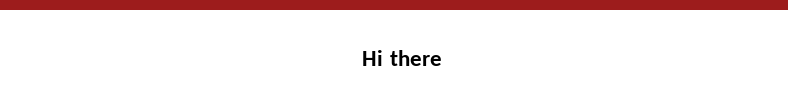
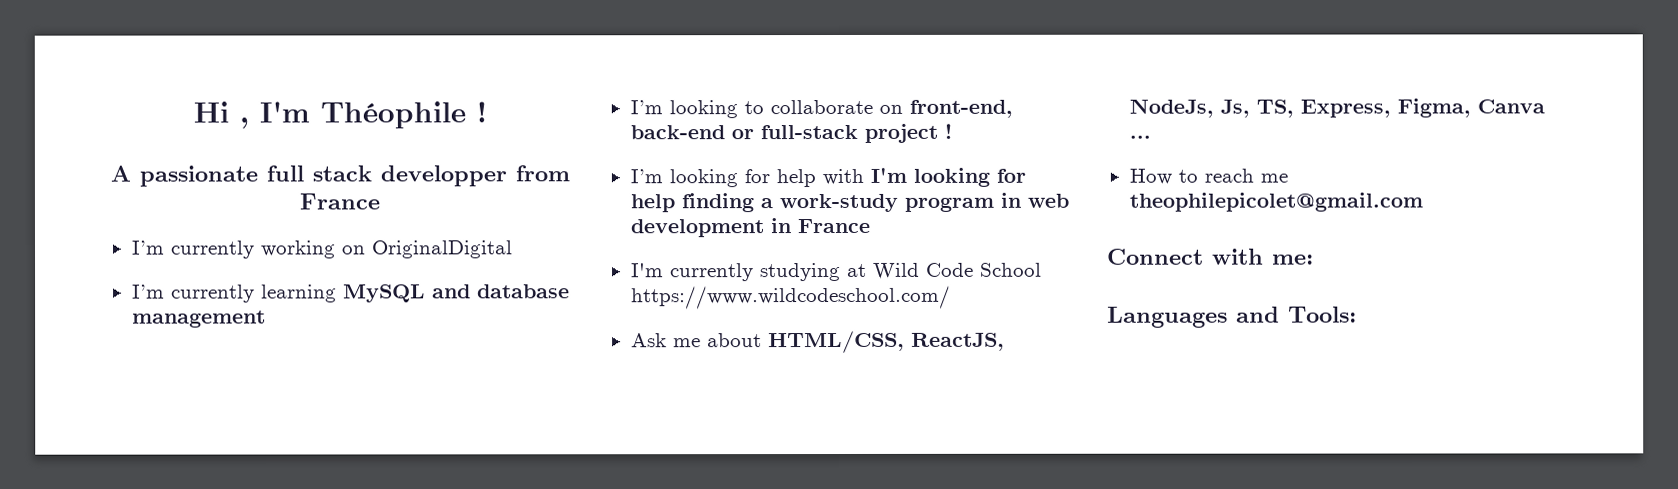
[389,50,442,66] there -> [238,101,487,129] [109,165,570,187] [299,193,380,210] [130,240,513,259] [131,284,570,303] [131,310,266,328] [629,99,1013,119] [629,123,952,143] [629,167,1026,188] [629,192,1069,213] [629,218,870,238] [630,262,1042,282] [630,285,951,310] [630,330,1005,354] [1128,98,1545,118] [1128,135,1151,139] [1128,168,1288,185] [1128,192,1423,212] [1107,248,1314,265] [1107,306,1357,328] , I'm Théophile ! // A passionate full stack developper from France // I’m currently working on OriginalDigital // I’m currently learning MySQL and database management // I’m looking to collaborate on front-end, back-end or full-stack project ! // I’m looking for help with I'm looking for help finding a work-study program in web development in France // I'm currently studying at Wild Code School https://www.wildcodeschool.com/ // Ask me about HTML/CSS, ReactJS, NodeJs, Js, TS, Express, Figma, Canva ... // How to reach me theophilepicolet@gmail.com // Connect with me: // Languages and Tools:

